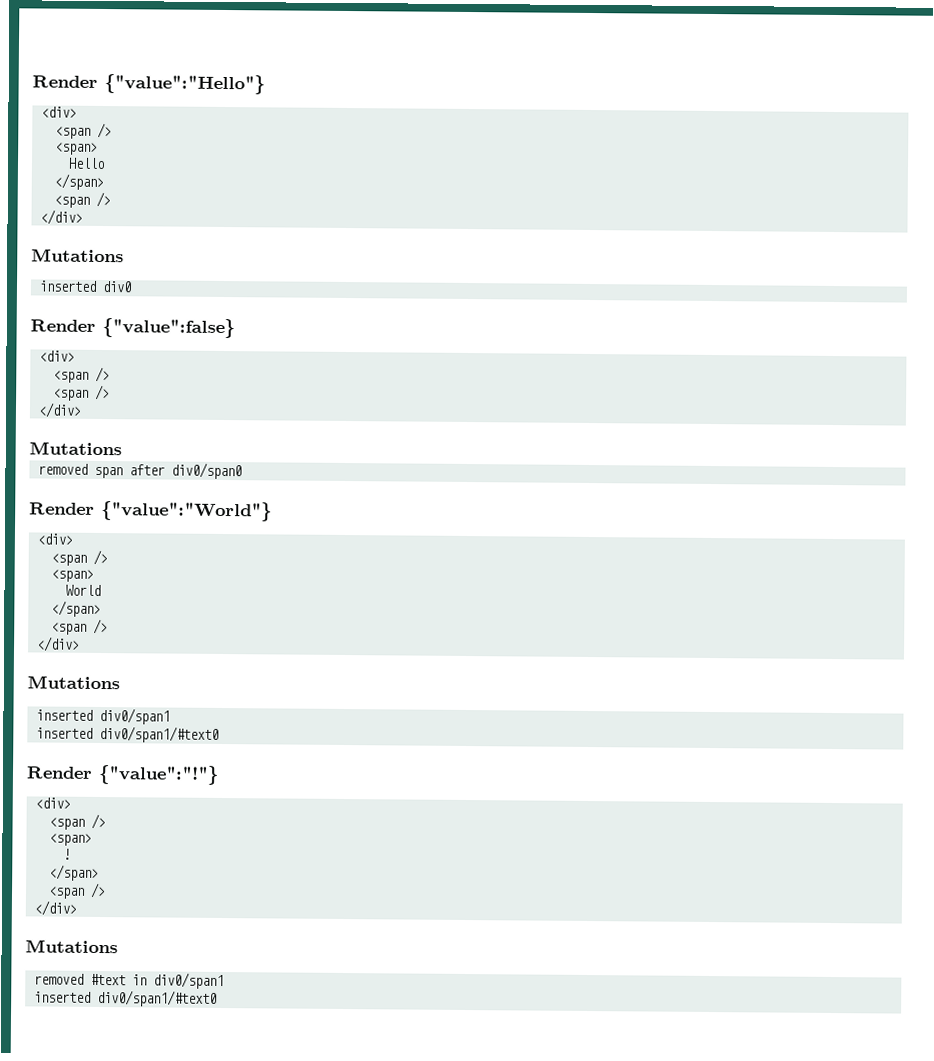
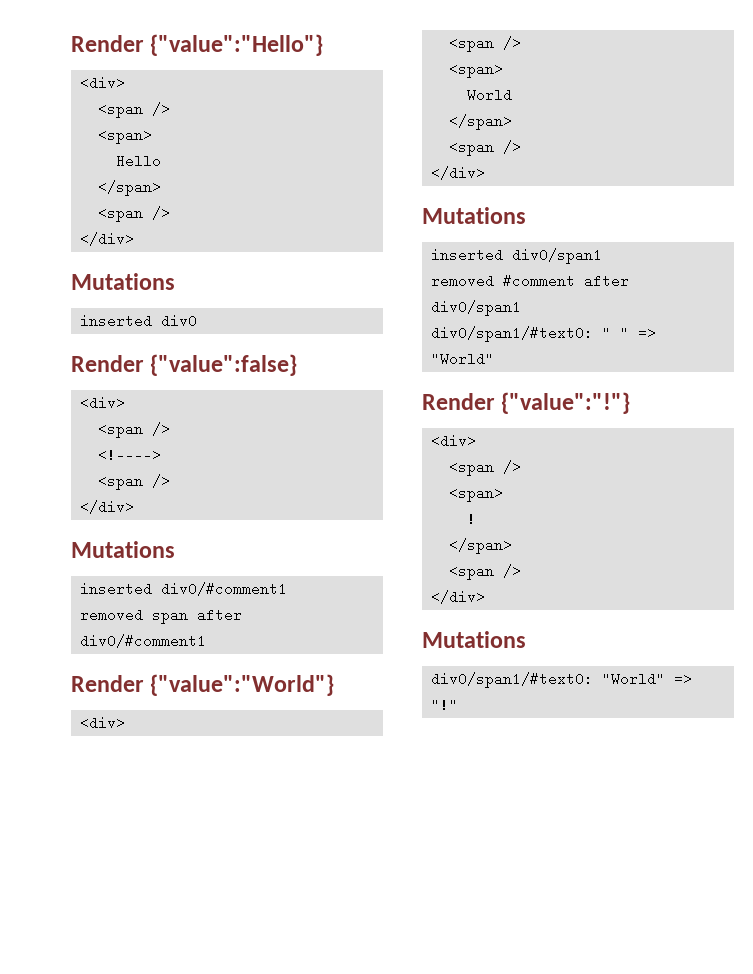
[53,384,110,401] [38,402,82,418] [29,441,122,456] // <span /> // </div> // Mutations -> [98,448,162,462] [98,474,171,490] [80,500,135,514] [71,541,175,558] [80,582,288,596] // <!----> // <span /> // </div> // Mutations // inserted div0/#comment1
[171,462,242,480] div0/span0 -> [80,634,207,648] div0/#comment1
[36,725,219,743] inserted div0/span1/#text0 -> [431,274,630,288] [431,300,522,316] [431,326,657,342] [431,352,495,366] removed #comment after div0/span1 // div0/span1/#text0: " " => "World"
[34,972,224,990] [34,989,217,1007] removed #text in div0/span1 // inserted div0/span1/#text0 -> [431,672,693,688] [431,698,459,712] div0/span1/#text0: "World" => "!"

